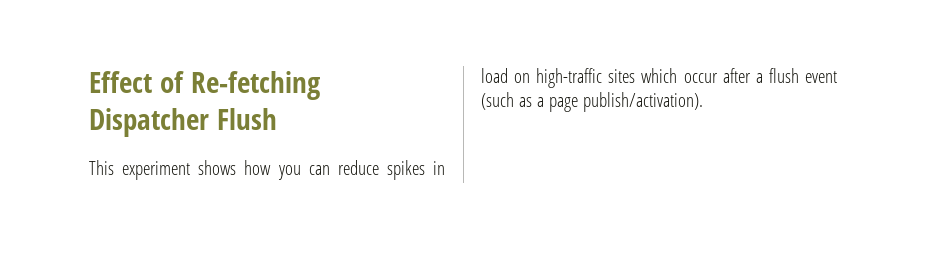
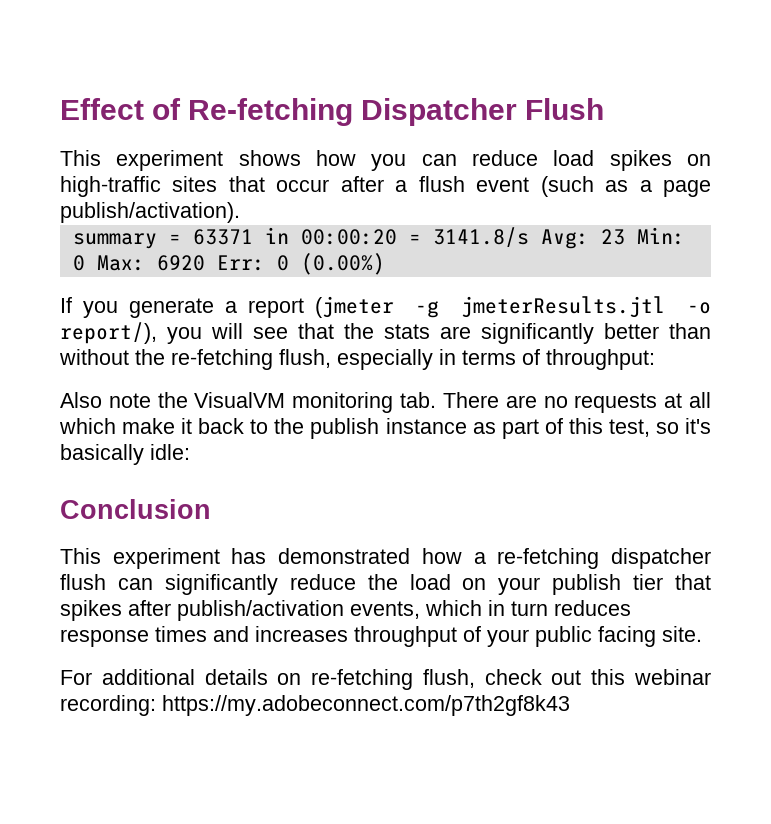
[386,160,445,180] [481,68,508,83] spikes in load -> [553,150,672,171] load spikes
[641,68,678,83] which -> [228,176,265,192] that
(703, 102) none -> [72,227,685,249] [72,253,385,275] [60,296,711,318] [60,322,711,344] [59,349,655,370] [60,392,712,413] [59,418,711,439] [60,444,190,465] [60,499,211,519] [60,548,711,569] [60,574,711,595] [60,600,631,621] [60,626,702,647] [60,669,711,690] [60,695,570,716] // summary = 63371 in 00:00:20 = 3141.8/s Avg: 23 Min: 0 Max: 6920 Err: 0 (0.00%) // If you generate a report (jmeter -g jmeterResults.jtl -o report/), you will see that the stats are significantly better than without the re-fetching flush, especially in terms of throughput: // Also note the VisualVM monitoring tab. There are no requests at all which make it back to the publish instance as part of this test, so it's basically idle: // Conclusion // This experiment has demonstrated how a re-fetching dispatcher flush can significantly reduce the load on your publish tier that spikes after publish/activation events, which in turn reduces response times and increases throughput of your public facing site. // For additional details on re-fetching flush, check out this webinar recording: https://my.adobeconnect.com/p7th2gf8k43

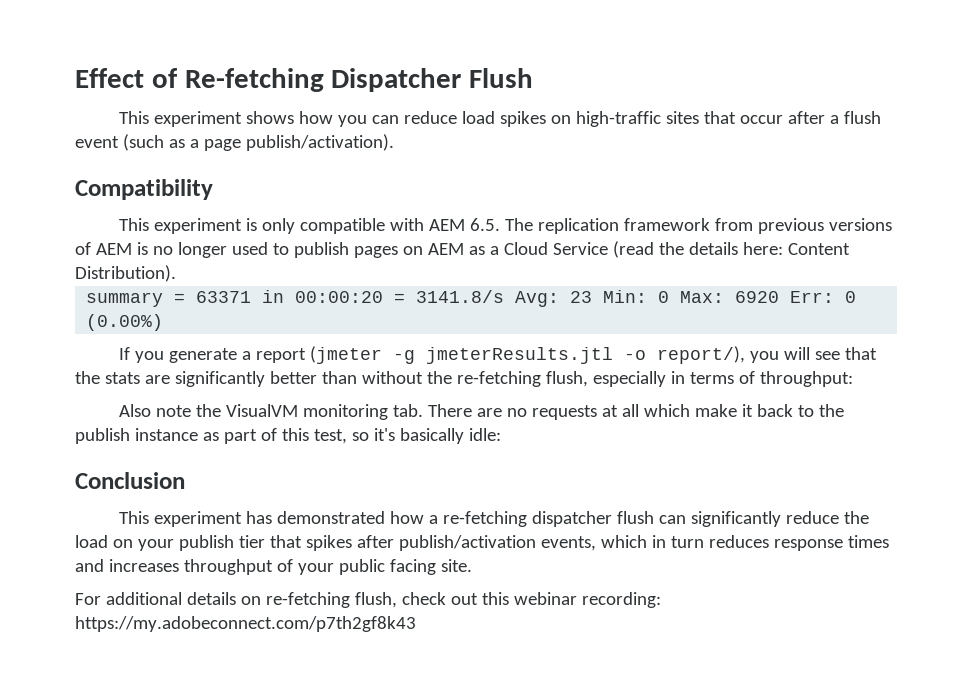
(240, 212) none -> [75,179,213,200] [119,218,893,234] [75,241,850,258] [75,265,176,282] // Compatibility // This experiment is only compatible with AEM 6.5. The replication framework from previous versions of AEM is no longer used to publish pages on AEM as a Cloud Service (read the details here: Content Distribution).

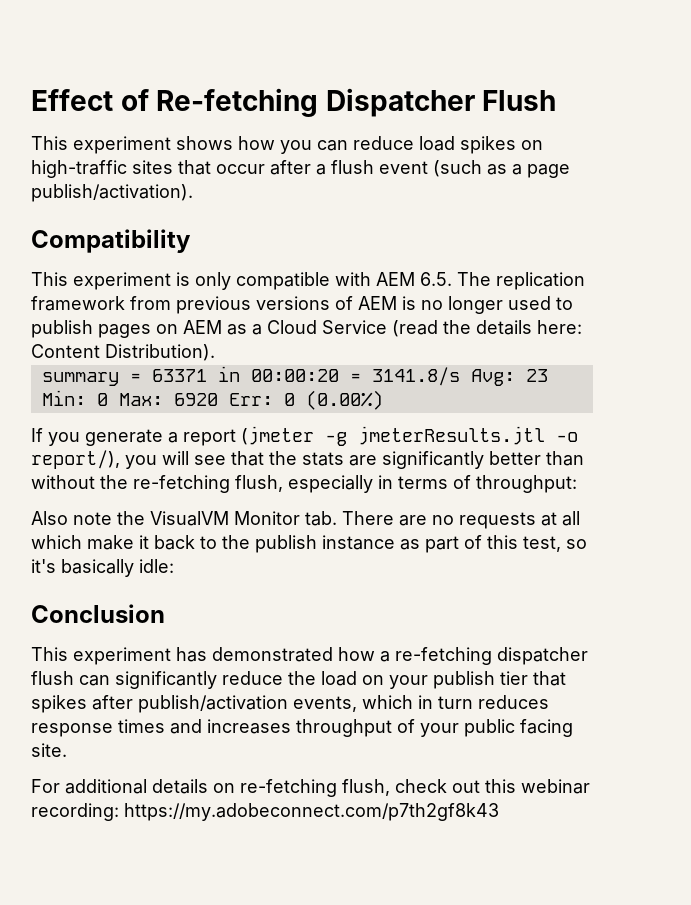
[303,404,389,420] monitoring -> [234,511,300,525] Monitor

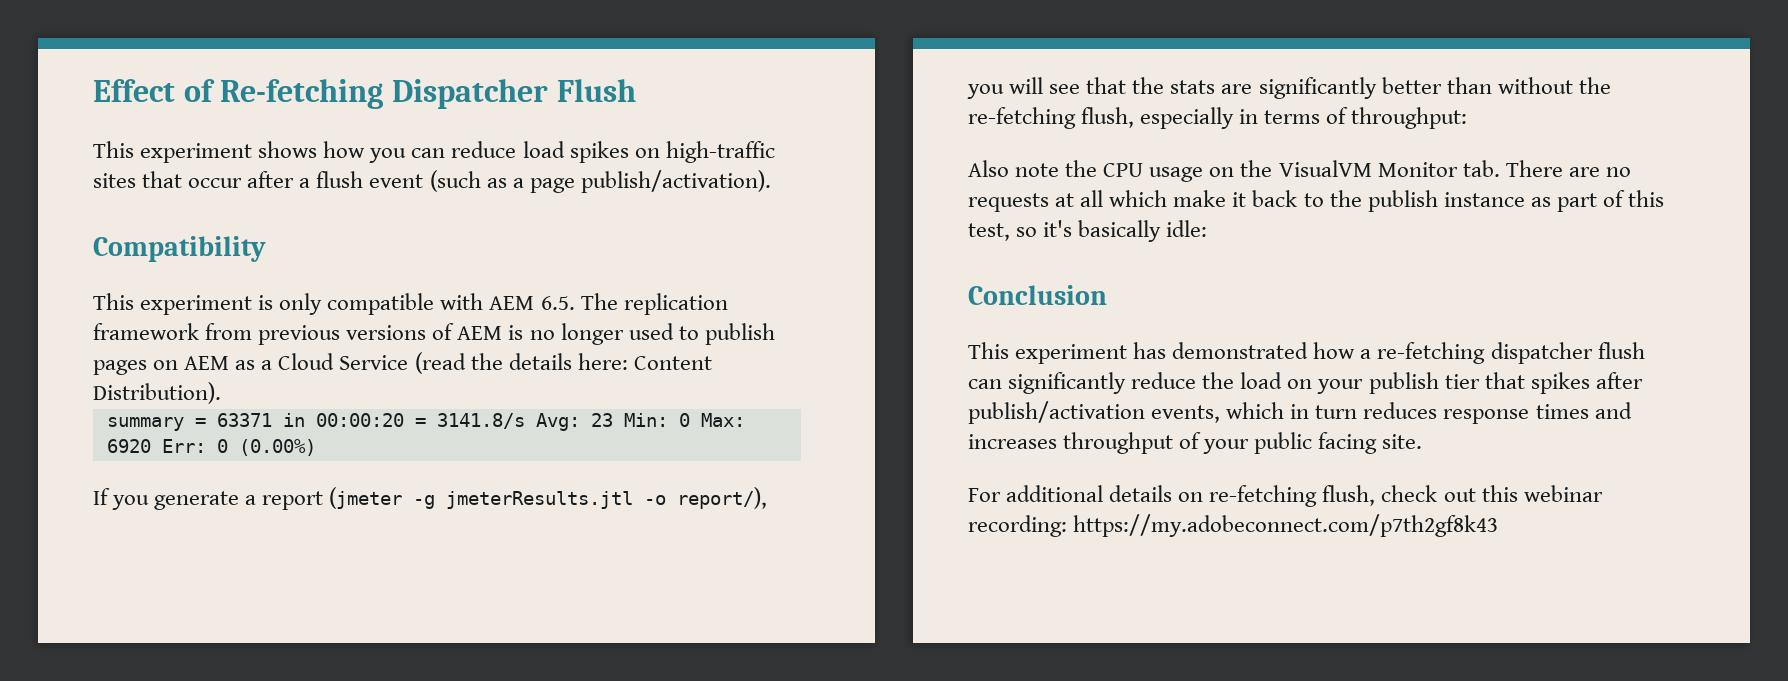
(145, 518) none -> [1103,160,1273,182] CPU usage on the

